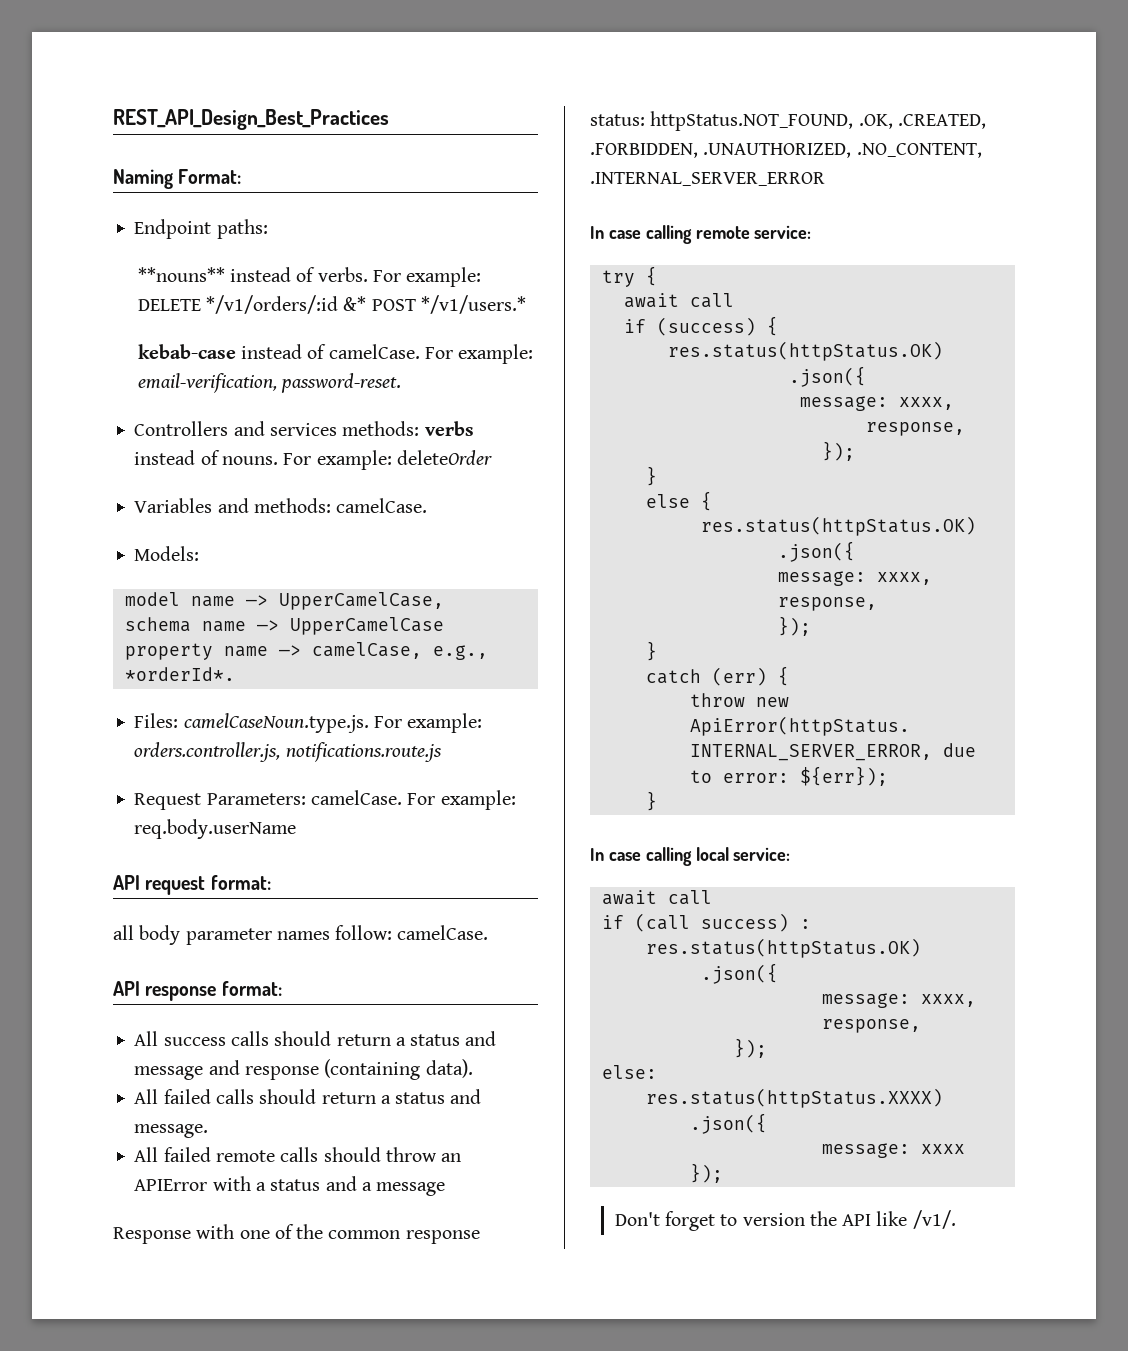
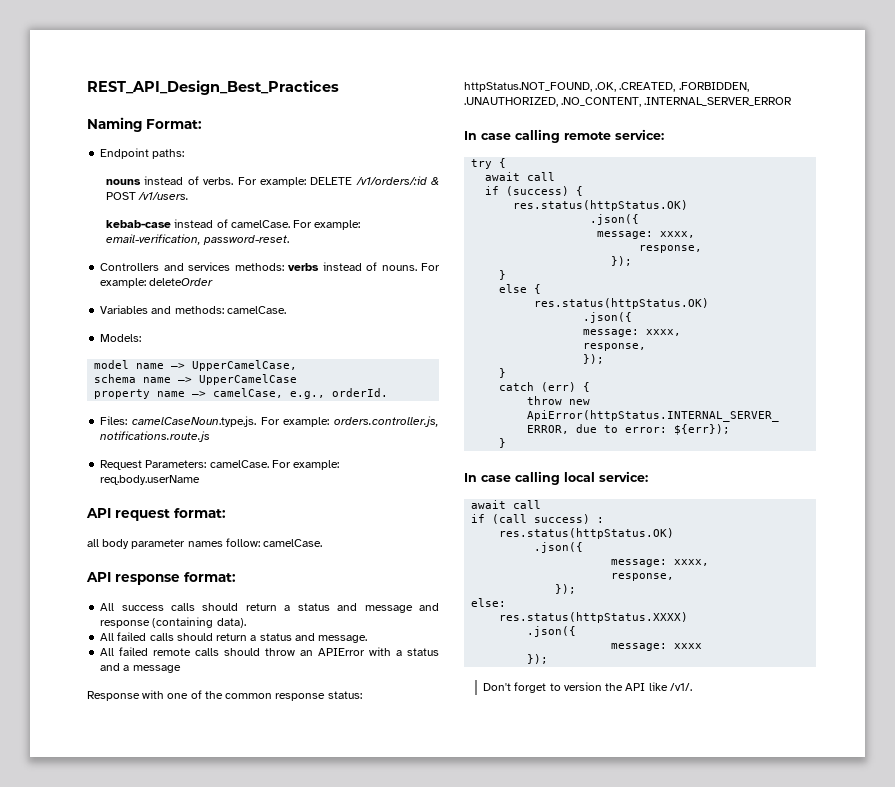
[137,267,225,282] **nouns** -> [106,179,142,185] nouns
[206,295,526,314] */v1/orders/:id &* POST */v1/users.* -> [355,176,439,185] [106,192,190,200] /v1/orders/:id & POST /v1/users.
[124,667,235,681] *orderId*. -> [332,388,389,397] orderId.

